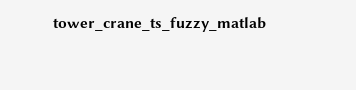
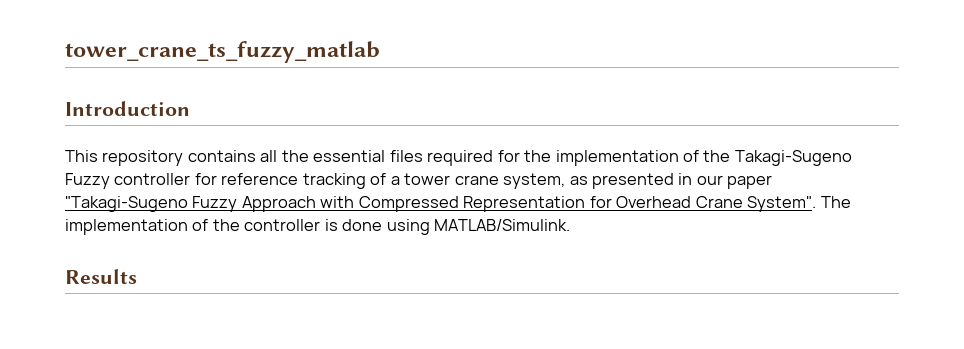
(266, 24) none -> [65,101,190,116] [65,150,852,166] [65,173,773,189] [65,196,851,212] [65,219,571,235] [65,269,137,284] // Introduction // This repository contains all the essential files required for the implementation of the Takagi-Sugeno Fuzzy controller for reference tracking of a tower crane system, as presented in our paper "Takagi-Sugeno Fuzzy Approach with Compressed Representation for Overhead Crane System". The implementation of the controller is done using MATLAB/Simulink. // Results

